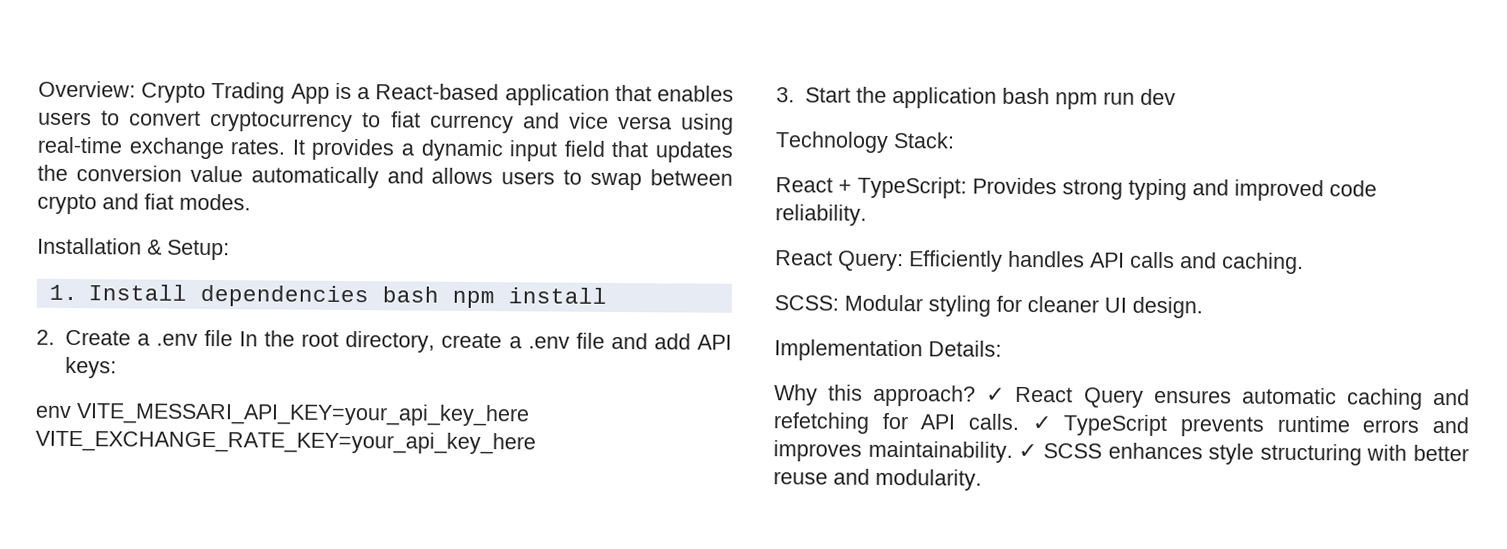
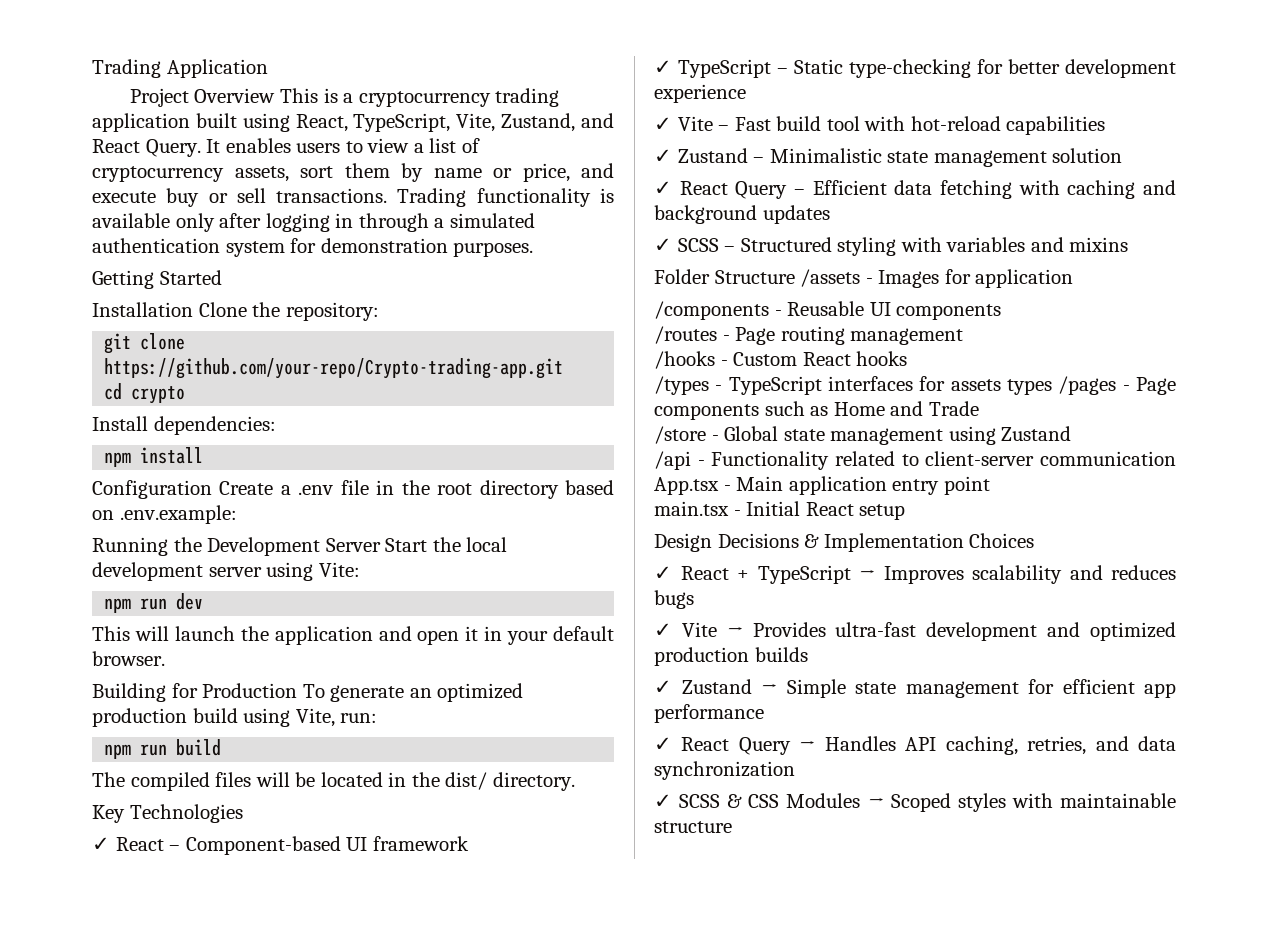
[38,80,734,106] [38,110,735,135] [37,136,734,163] [37,164,734,191] [37,193,251,215] [37,237,230,261] [48,284,439,308] Overview: Crypto Trading App is a React-based application that enables users to convert cryptocurrency to fiat currency and vice versa using real-time exchange rates. It provides a dynamic input field that updates the conversion value automatically and allows users to swap between crypto and fiat modes. // Installation & Setup: // 1. Install dependencies bash -> [92,59,268,78] [129,88,560,107] [92,113,614,132] [92,138,480,157] [92,163,614,182] [92,188,614,207] [92,213,535,232] [92,238,534,257] [92,270,222,289] [92,302,379,321] [104,333,186,354] [104,358,564,379] [104,383,186,404] [92,416,276,435] Trading Application // Project Overview This is a cryptocurrency trading application built using React, TypeScript, Vite, Zustand, and React Query. It enables users to view a list of cryptocurrency assets, sort them by name or price, and execute buy or sell transactions. Trading functionality is available only after logging in through a simulated authentication system for demonstration purposes. // Getting Started // Installation Clone the repository: // git clone https://github.com/your-repo/Crypto-trading-app.git // cd crypto // Install dependencies: //
[36,329,55,345] 2. -> [92,480,212,499] Configuration
[239,331,259,347] In -> [376,480,395,495] in
[345,331,732,353] [64,356,117,379] [35,402,530,427] [35,429,536,455] [776,86,1176,110] [775,131,955,153] [775,176,1377,202] [775,204,867,226] [775,250,1304,275] [774,294,1203,319] [774,339,1002,362] [774,384,1470,410] [773,412,1469,437] [773,440,1469,466] [773,468,982,491] directory, create a .env file and add API keys: // env VITE_MESSARI_API_KEY=your_api_key_here VITE_EXCHANGE_RATE_KEY=your_api_key_here // 3. Start the application bash npm run dev // Technology Stack: // React + TypeScript: Provides strong typing and improved code reliability. // React Query: Efficiently handles API calls and caching. // SCSS: Modular styling for cleaner UI design. // Implementation Details: // Why this approach? ✓ React Query ensures automatic caching and refetching for API calls. ✓ TypeScript prevents runtime errors and improves maintainability. ✓ SCSS enhances style structuring with better reuse and modularity. -> [479,480,615,499] [92,505,237,524] [92,537,508,556] [92,562,360,581] [104,593,204,613] [92,626,614,645] [92,651,165,666] [92,683,524,702] [92,708,378,727] [104,739,222,759] [92,772,575,791] [92,804,243,823] [92,836,469,855] [654,59,1176,78] [654,84,746,103] [654,116,1106,135] [654,148,1123,167] [654,180,1176,199] [654,205,830,224] [654,237,1129,256] [654,269,1074,288] [654,301,1002,320] [654,326,964,345] [654,351,908,369] [654,376,1176,395] [654,401,979,420] [654,426,1072,445] [654,451,1176,470] [654,476,990,495] [654,501,906,520] [654,533,1035,552] [654,565,1176,584] [654,590,694,609] [654,622,1176,641] [654,647,808,666] [654,679,1176,698] [654,704,764,723] [654,736,1176,755] [654,761,795,780] [654,793,1176,812] [654,821,732,833] directory based on .env.example: // Running the Development Server Start the local development server using Vite: // npm run dev // This will launch the application and open it in your default browser. // Building for Production To generate an optimized production build using Vite, run: // npm run build // The compiled files will be located in the dist/ directory. // Key Technologies // ✓ React – Component-based UI framework // ✓ TypeScript – Static type-checking for better development experience // ✓ Vite – Fast build tool with hot-reload capabilities // ✓ Zustand – Minimalistic state management solution // ✓ React Query – Efficient data fetching with caching and background updates // ✓ SCSS – Structured styling with variables and mixins // Folder Structure /assets - Images for application // /components - Reusable UI components // /routes - Page routing management // /hooks - Custom React hooks // /types - TypeScript interfaces for assets types /pages - Page components such as Home and Trade // /store - Global state management using Zustand // /api - Functionality related to client-server communication App.tsx - Main application entry point // main.tsx - Initial React setup // Design Decisions & Implementation Choices // ✓ React + TypeScript → Improves scalability and reduces bugs // ✓ Vite → Provides ultra-fast development and optimized production builds // ✓ Zustand → Simple state management for efficient app performance // ✓ React Query → Handles API caching, retries, and data synchronization // ✓ SCSS & CSS Modules → Scoped styles with maintainable structure

